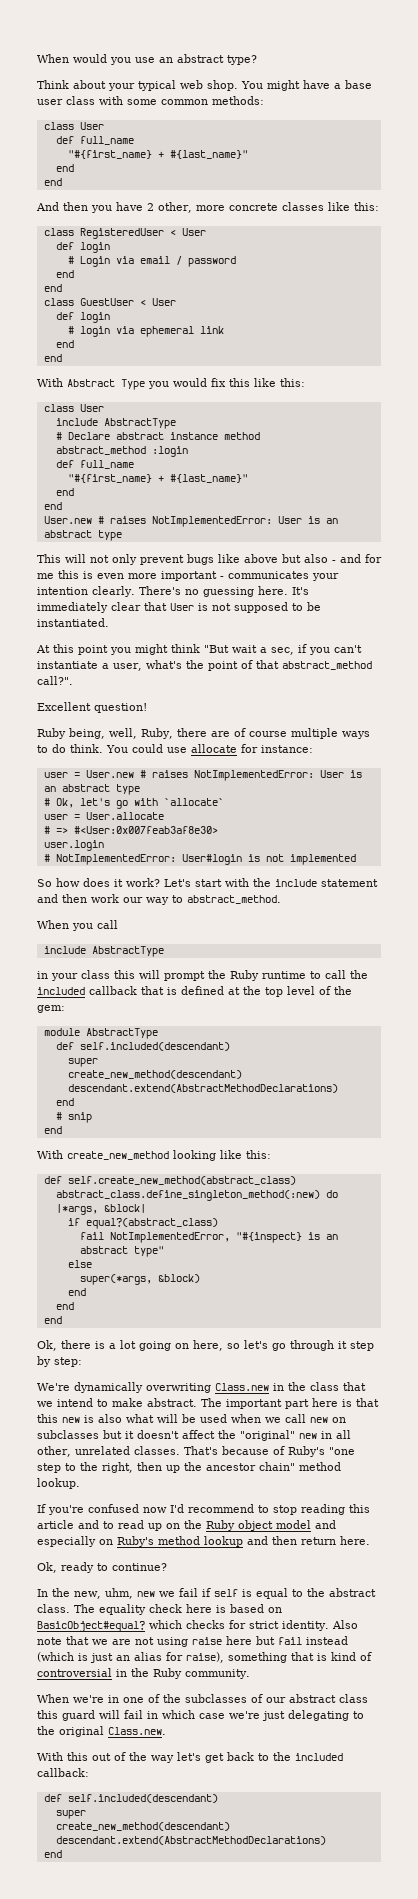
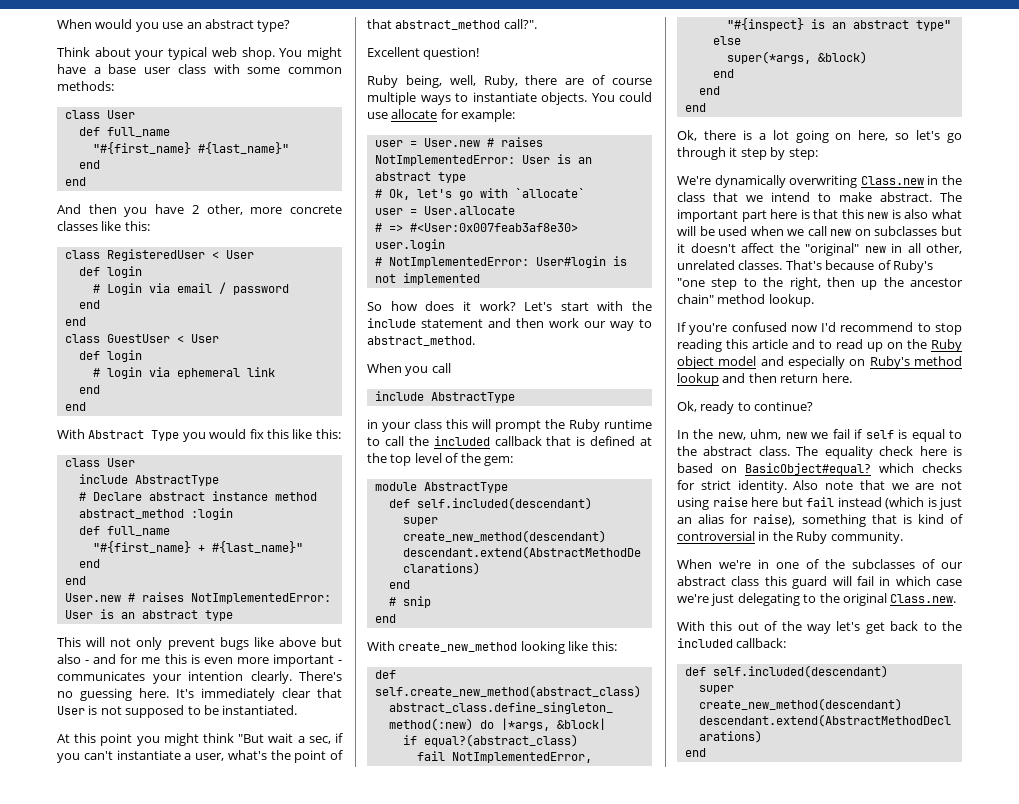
[157,151,164,158] + -> (191, 148) none
[52,744,103,753] do think. -> [472,92,587,105] instantiate objects.
[261,745,313,753] instance: -> [461,109,516,122] example:

